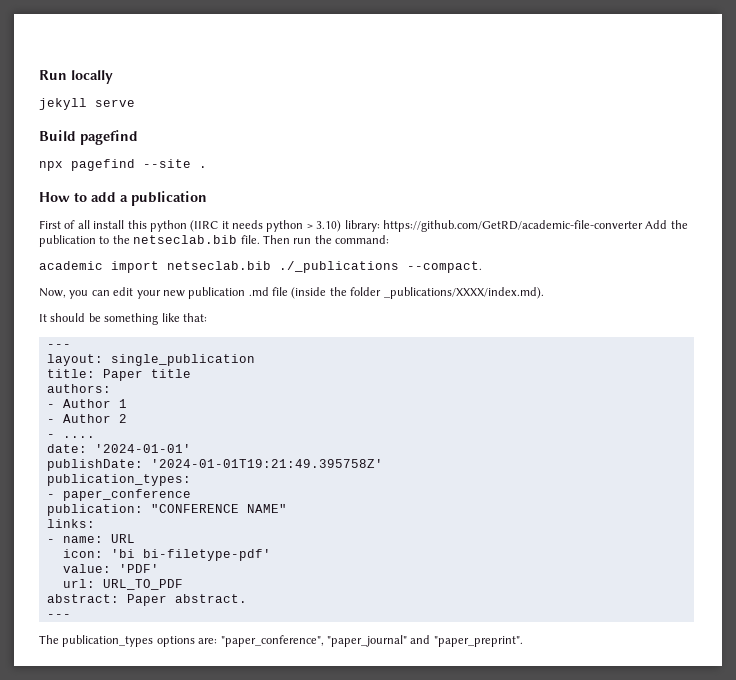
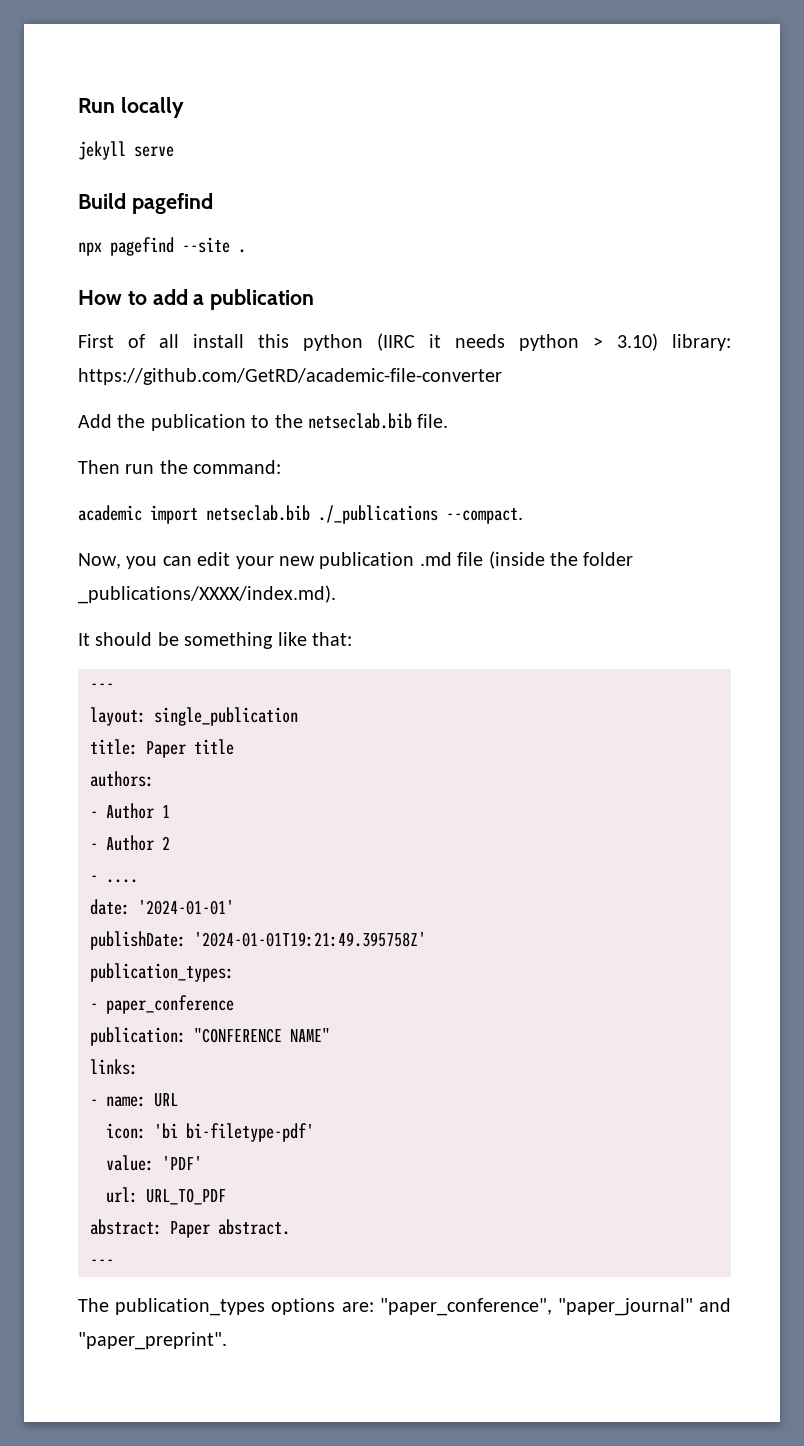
(643, 226) none -> (502, 376) //
(260, 239) none -> (449, 421) //

